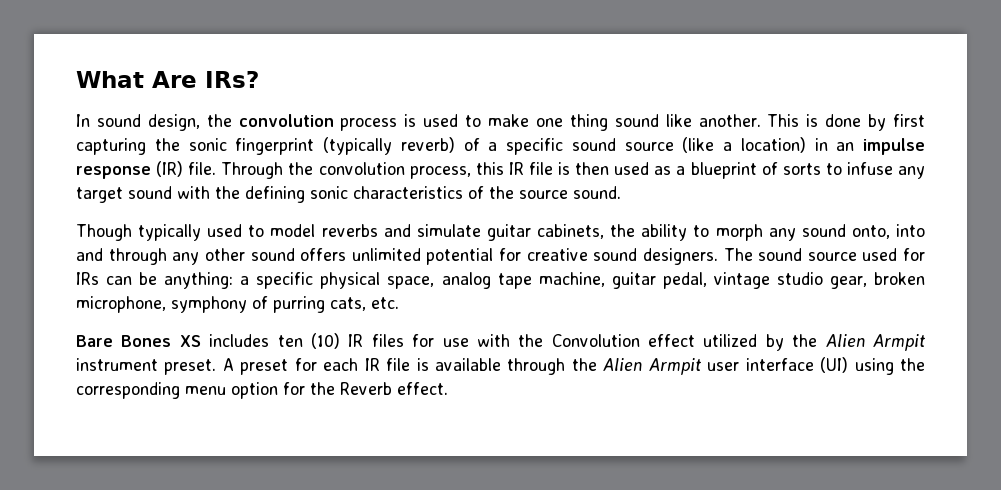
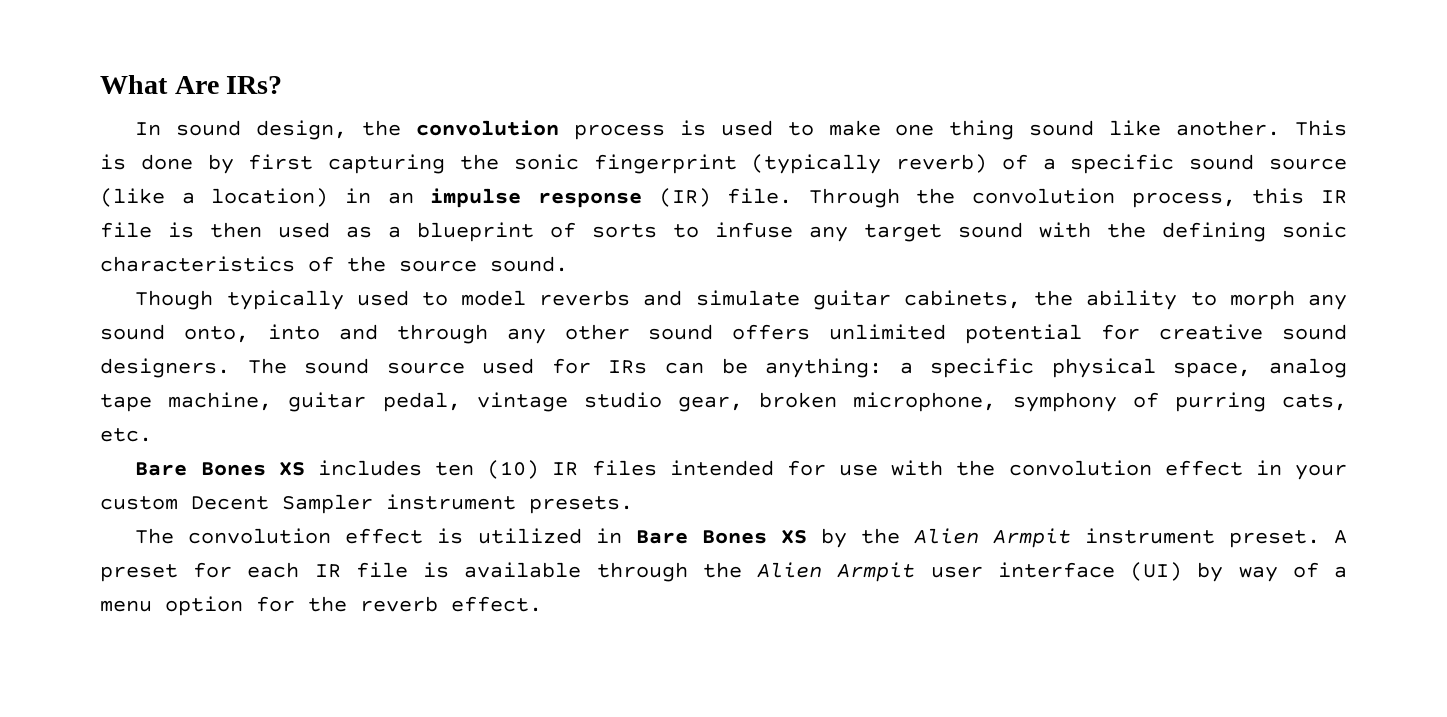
(404, 340) none -> [669,460,774,476] intended
[551,334,758,347] Convolution effect utilized -> [1008,460,1348,480] [100,494,633,514] [135,528,807,544] convolution effect in your custom Decent Sampler instrument presets. // The convolution effect is utilized in Bare Bones XS
[854,358,926,375] [76,382,180,399] using the corresponding -> [1197,562,1348,582] by way of a
[340,382,392,395] Reverb -> [360,596,438,612] reverb

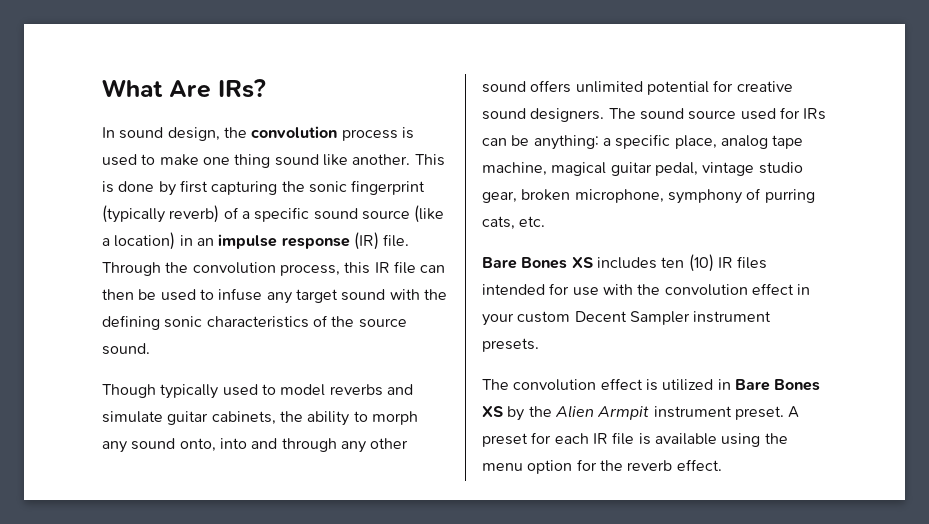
[168,222,657,242] is then used as a blueprint of sorts -> [420,265,446,273] [102,289,196,301] can then be used
[1051,358,1252,378] physical space, -> [674,135,717,149] place,
(273, 401) none -> [551,162,607,176] magical
[596,562,1348,582] through the Alien Armpit user interface (UI) by way of a -> [721,433,788,447] using the

